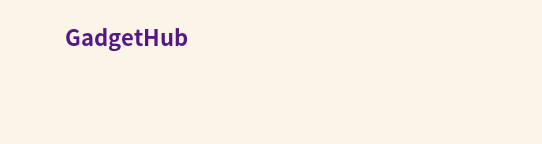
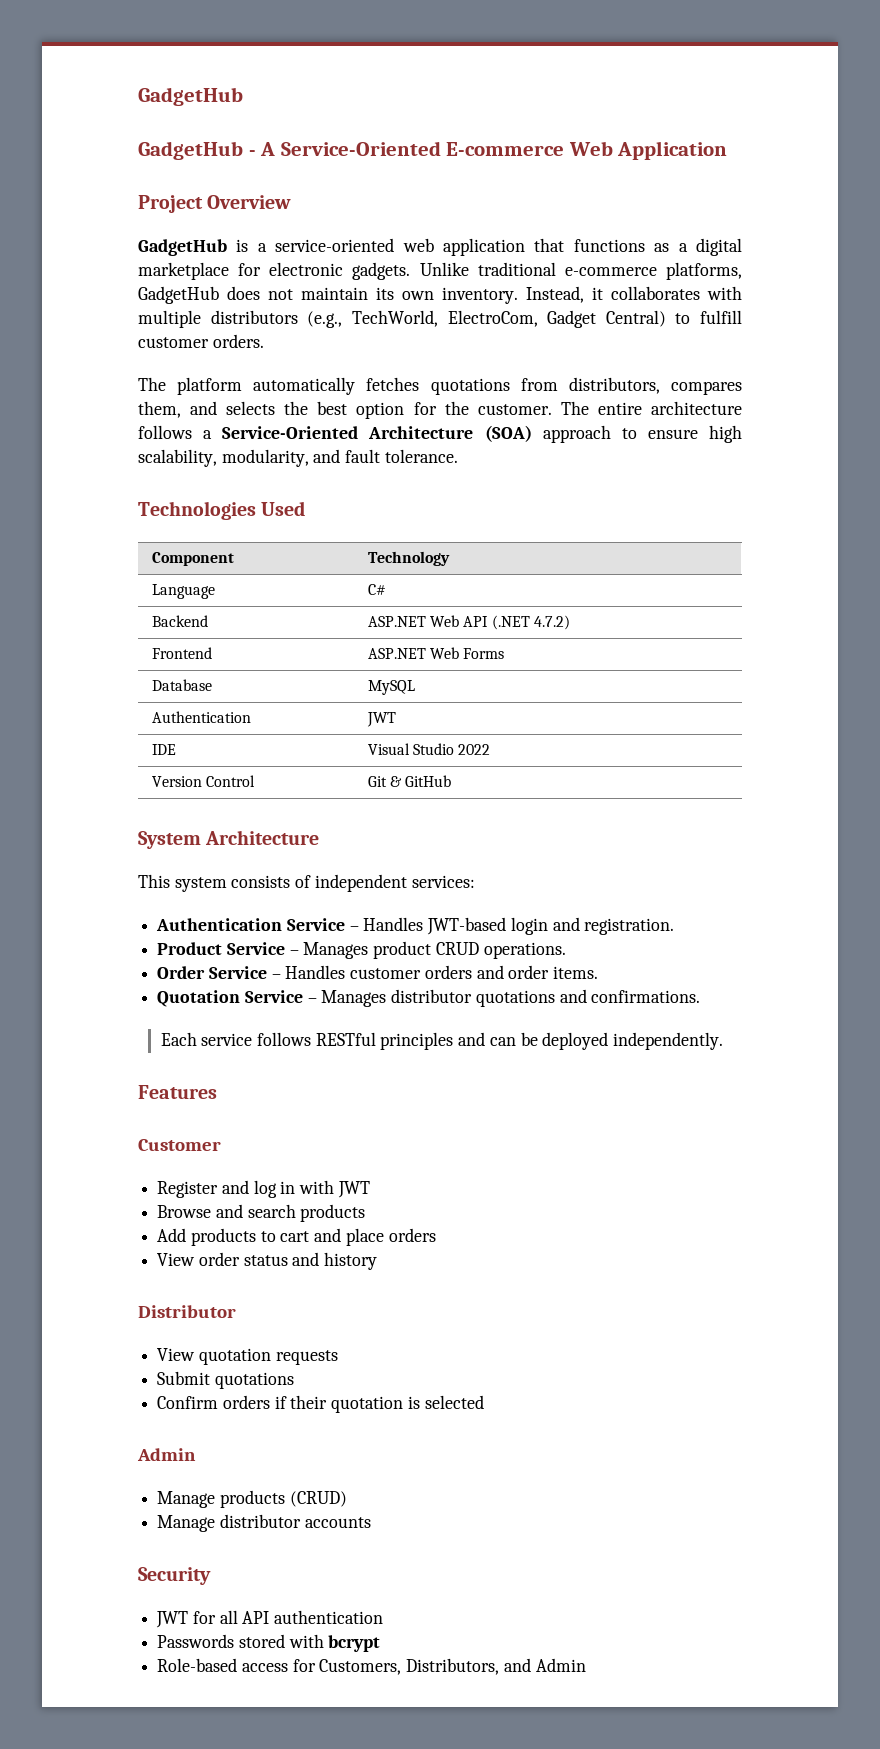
[65,28,188,52] GadgetHub -> [138,87,243,106] [138,141,728,160] [138,195,292,213] [138,238,742,256] [138,262,742,280] [138,286,742,304] [138,310,742,328] [138,334,264,348] [138,377,742,395] [138,401,742,419] [138,425,742,443] [138,449,458,467] [138,501,306,520] [151,552,234,566] [367,551,450,566] [151,584,215,599] [367,584,386,595] [151,615,208,627] [367,615,571,630] [151,647,212,659] [367,647,505,659] [151,679,212,691] [367,680,415,695] [151,711,251,723] [366,712,396,727] [151,744,176,755] [367,743,491,755] [151,775,256,787] [367,775,452,787] [138,830,320,849] [138,874,475,892] [156,917,675,935] [157,941,566,959] [157,965,599,979] [157,989,701,1007] [160,1032,724,1050] [138,1085,217,1099] [138,1139,221,1151] [157,1180,370,1198] [157,1204,366,1222] [157,1228,436,1246] [157,1252,378,1270] [138,1305,236,1318] [157,1348,338,1365] [157,1371,294,1389] [157,1395,484,1413] [137,1448,196,1461] [157,1490,347,1508] [157,1514,371,1532] [138,1567,211,1585] [156,1610,384,1628] [157,1634,381,1652] [157,1658,586,1675] GadgetHub // GadgetHub - A Service-Oriented E-commerce Web Application // Project Overview // GadgetHub is a service-oriented web application that functions as a digital marketplace for electronic gadgets. Unlike traditional e-commerce platforms, GadgetHub does not maintain its own inventory. Instead, it collaborates with multiple distributors (e.g., TechWorld, ElectroCom, Gadget Central) to fulfill customer orders. // The platform automatically fetches quotations from distributors, compares them, and selects the best option for the customer. The entire architecture follows a Service-Oriented Architecture (SOA) approach to ensure high scalability, modularity, and fault tolerance. // Technologies Used // Component | Technology // Language | C# // Backend | ASP.NET Web API (.NET 4.7.2) // Frontend | ASP.NET Web Forms // Database | MySQL // Authentication | JWT // IDE | Visual Studio 2022 // Version Control | Git & GitHub // System Architecture // This system consists of independent services: // Authentication Service – Handles JWT-based login and registration. // Product Service – Manages product CRUD operations. // Order Service – Handles customer orders and order items. // Quotation Service – Manages distributor quotations and confirmations. // Each service follows RESTful principles and can be deployed independently. // Features // Customer // Register and log in with JWT // Browse and search products // Add products to cart and place orders // View order status and history // Distributor // View quotation requests // Submit quotations // Confirm orders if their quotation is selected // Admin // Manage products (CRUD) // Manage distributor accounts // Security // JWT for all API authentication // Passwords stored with bcrypt // Role-based access for Customers, Distributors, and Admin

